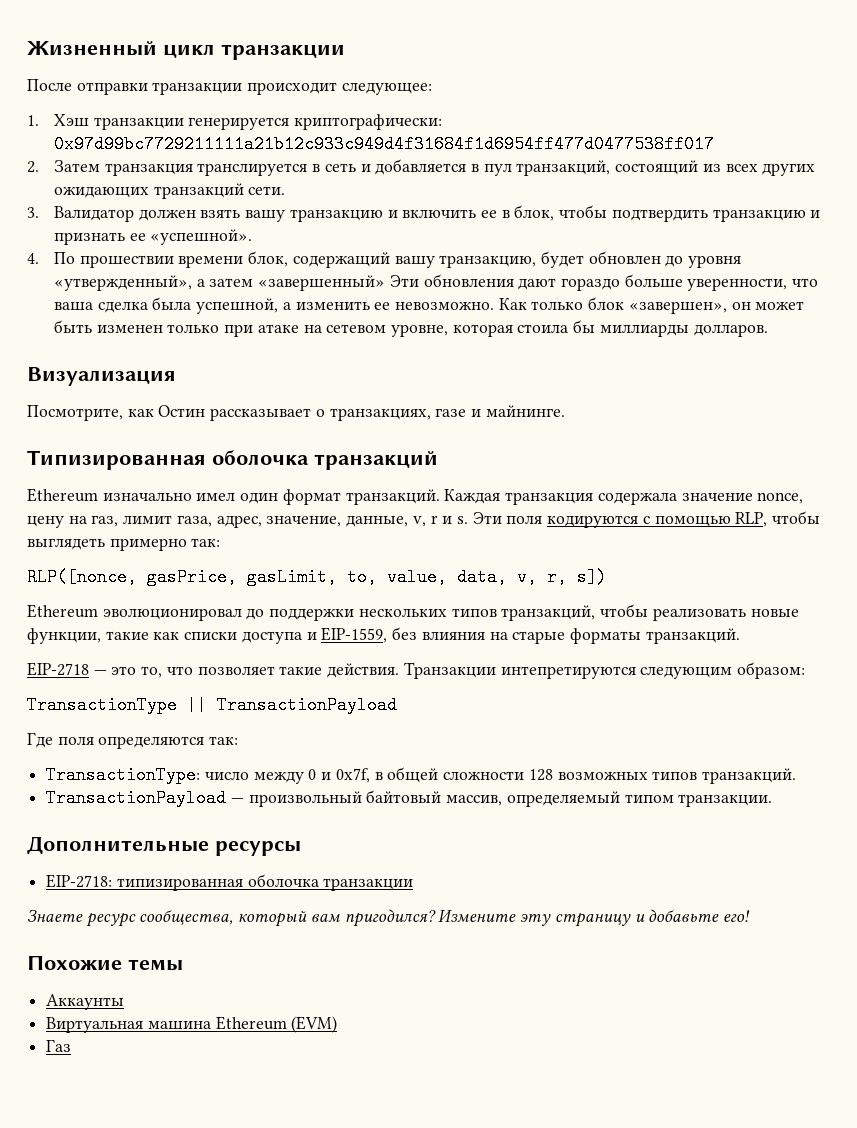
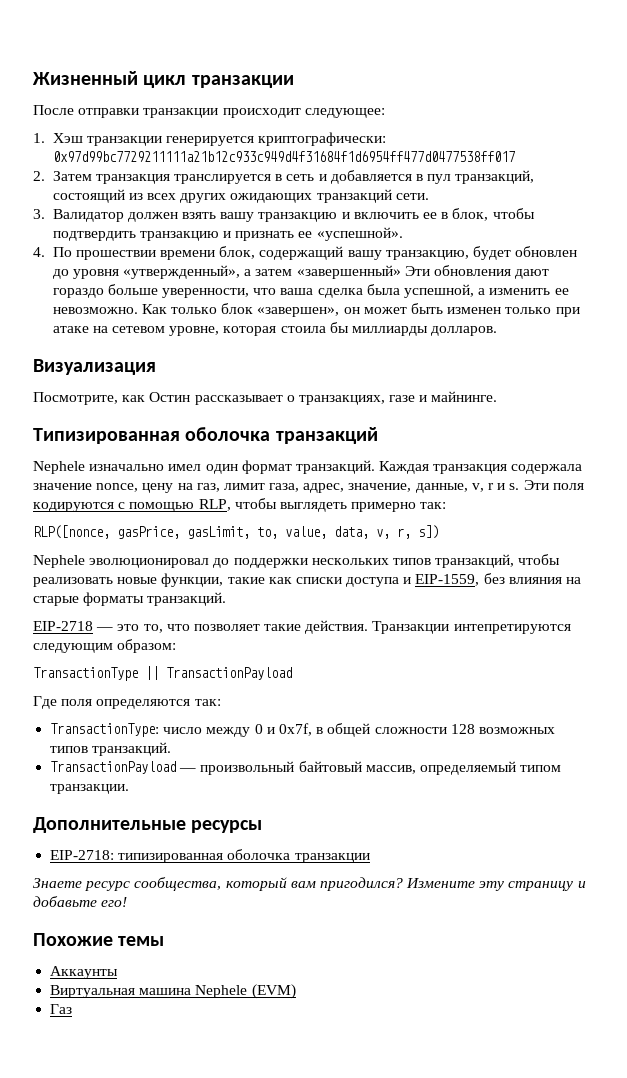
[27,488,98,502] Ethereum -> [33,461,85,474] Nephele
[27,604,98,618] Ethereum -> [33,555,85,568] Nephele
[215,1016,287,1030] Ethereum -> [195,985,248,998] Nephele

